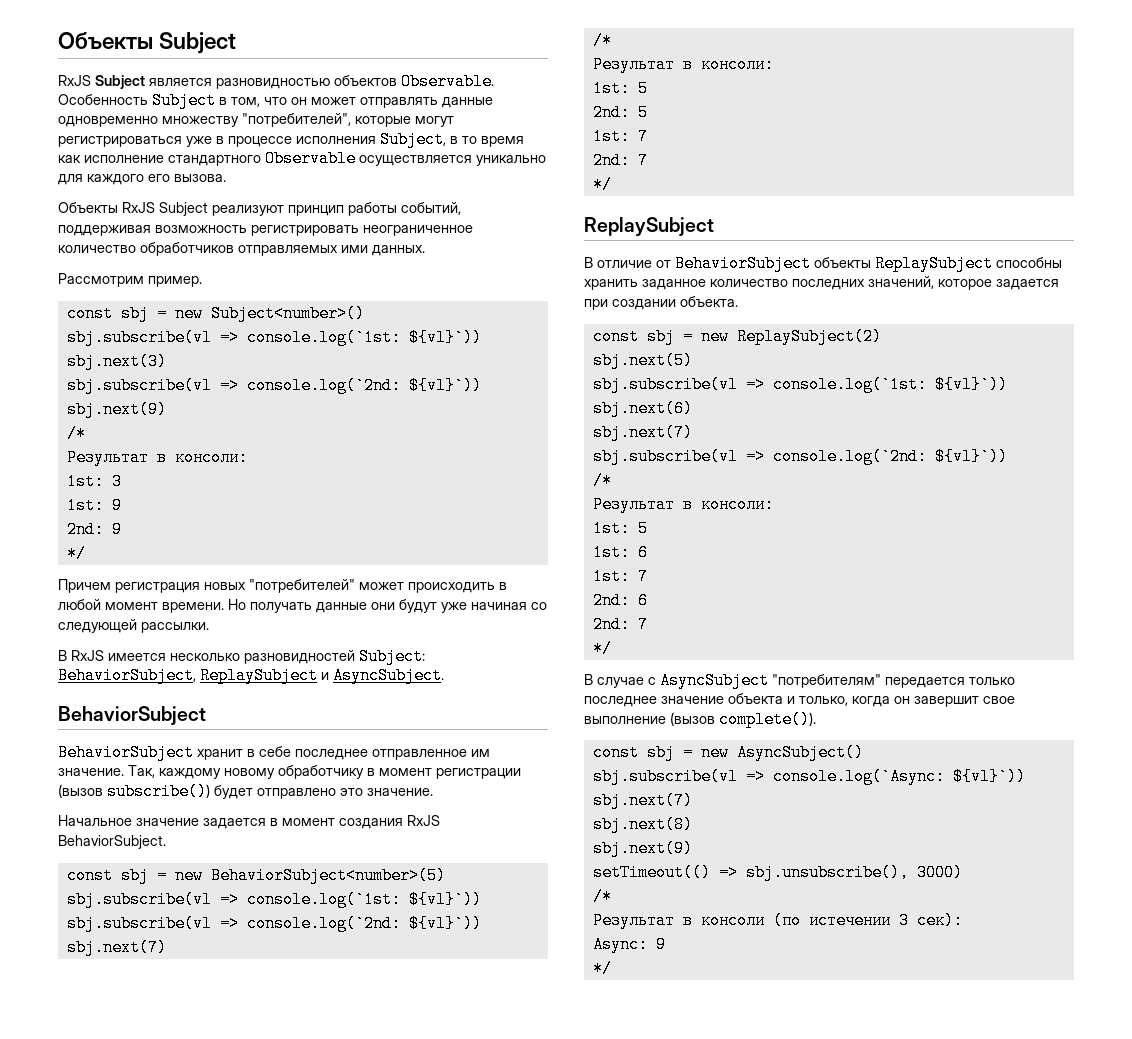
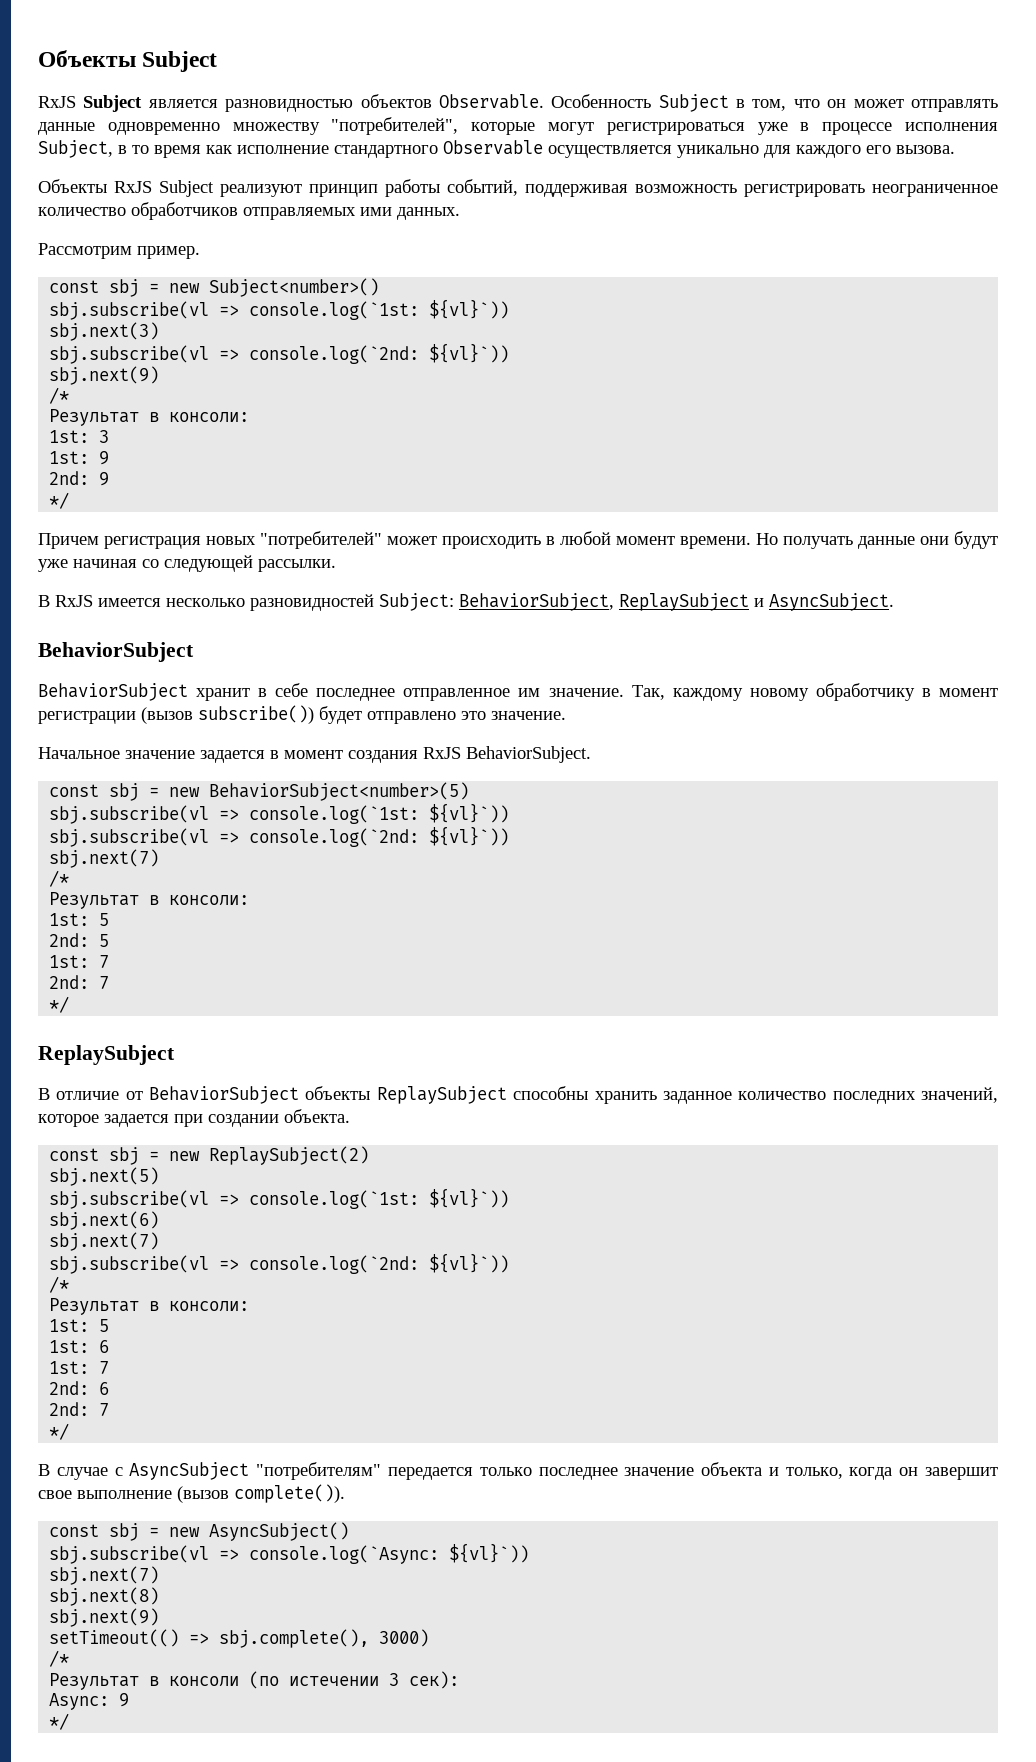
[745,864,909,881] sbj.unsubscribe(), -> [219,1629,370,1648] sbj.complete(),

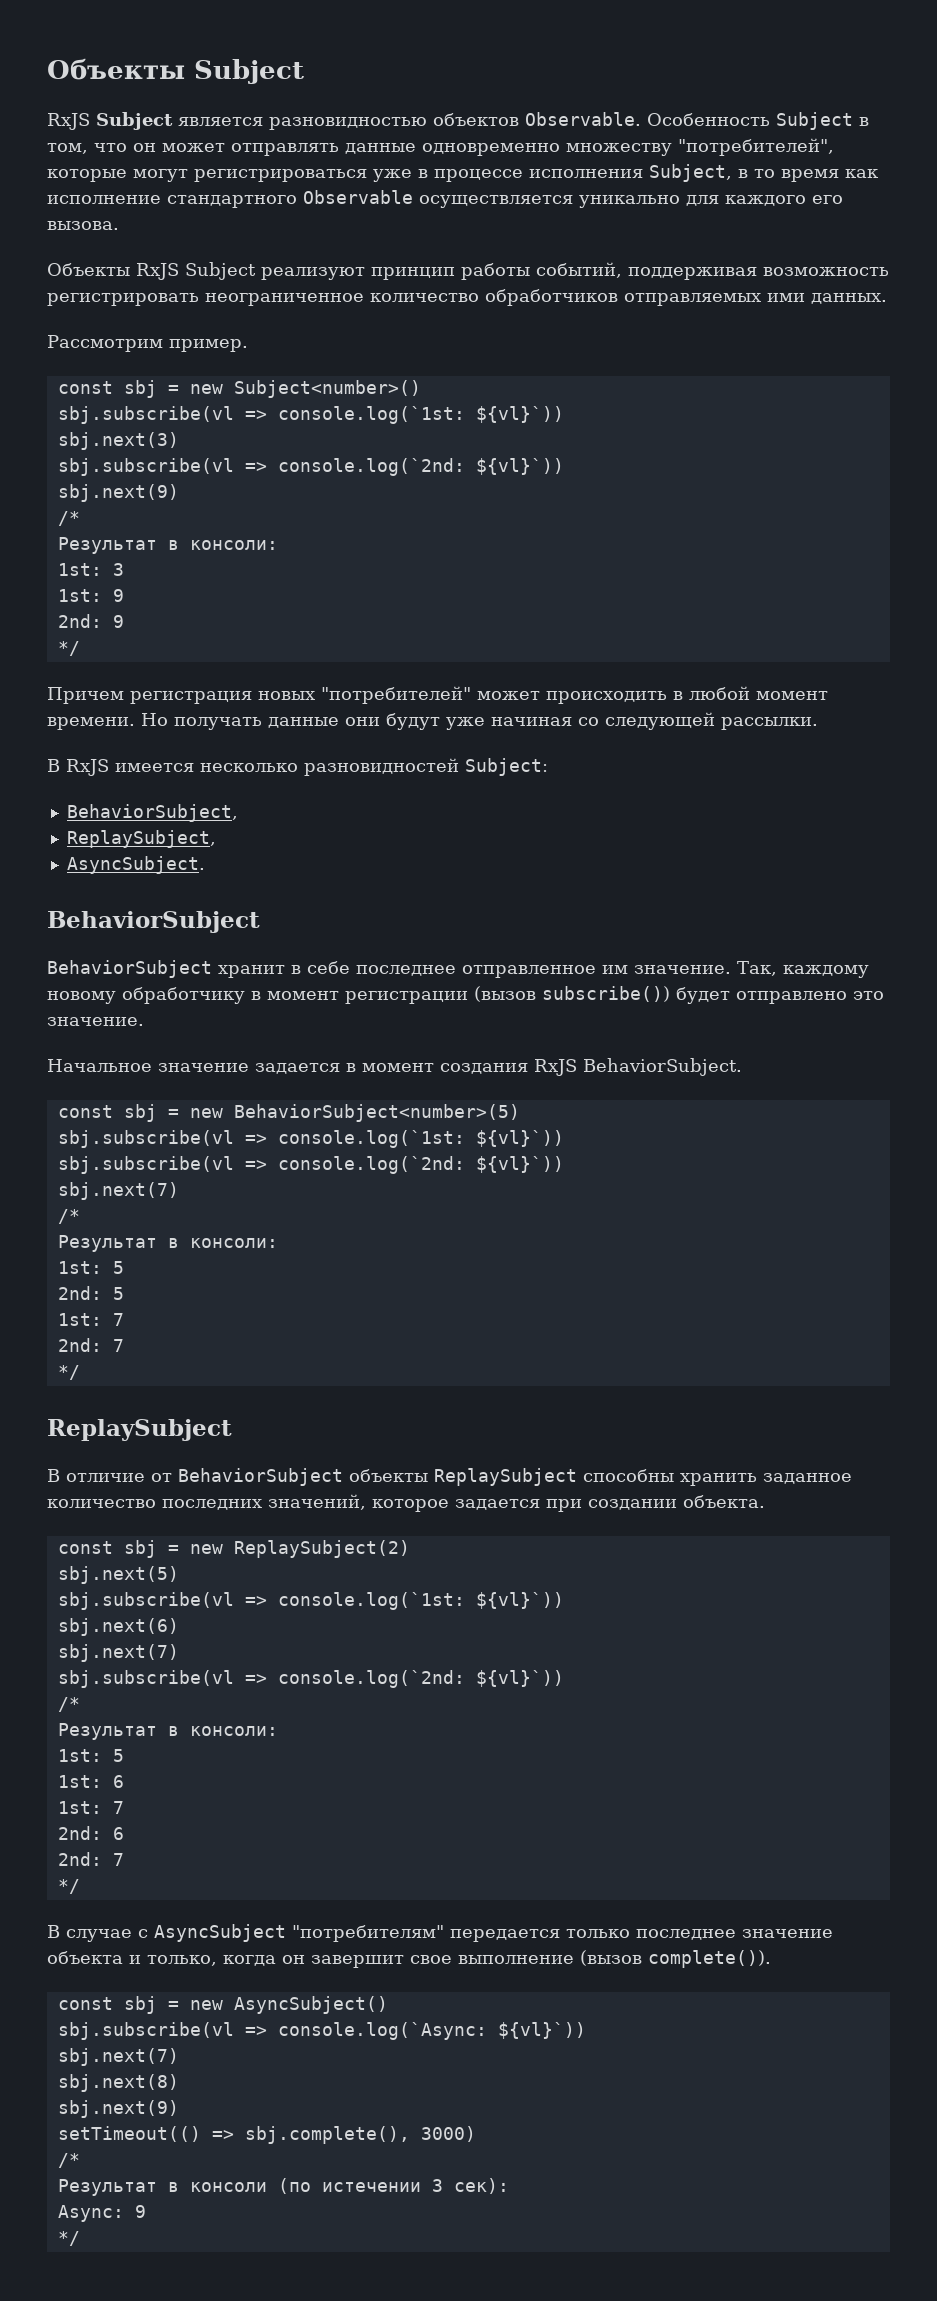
(454, 602) none -> (548, 767) //
[619,593,764,611] ReplaySubject и -> [66,830,216,848] // ReplaySubject, //

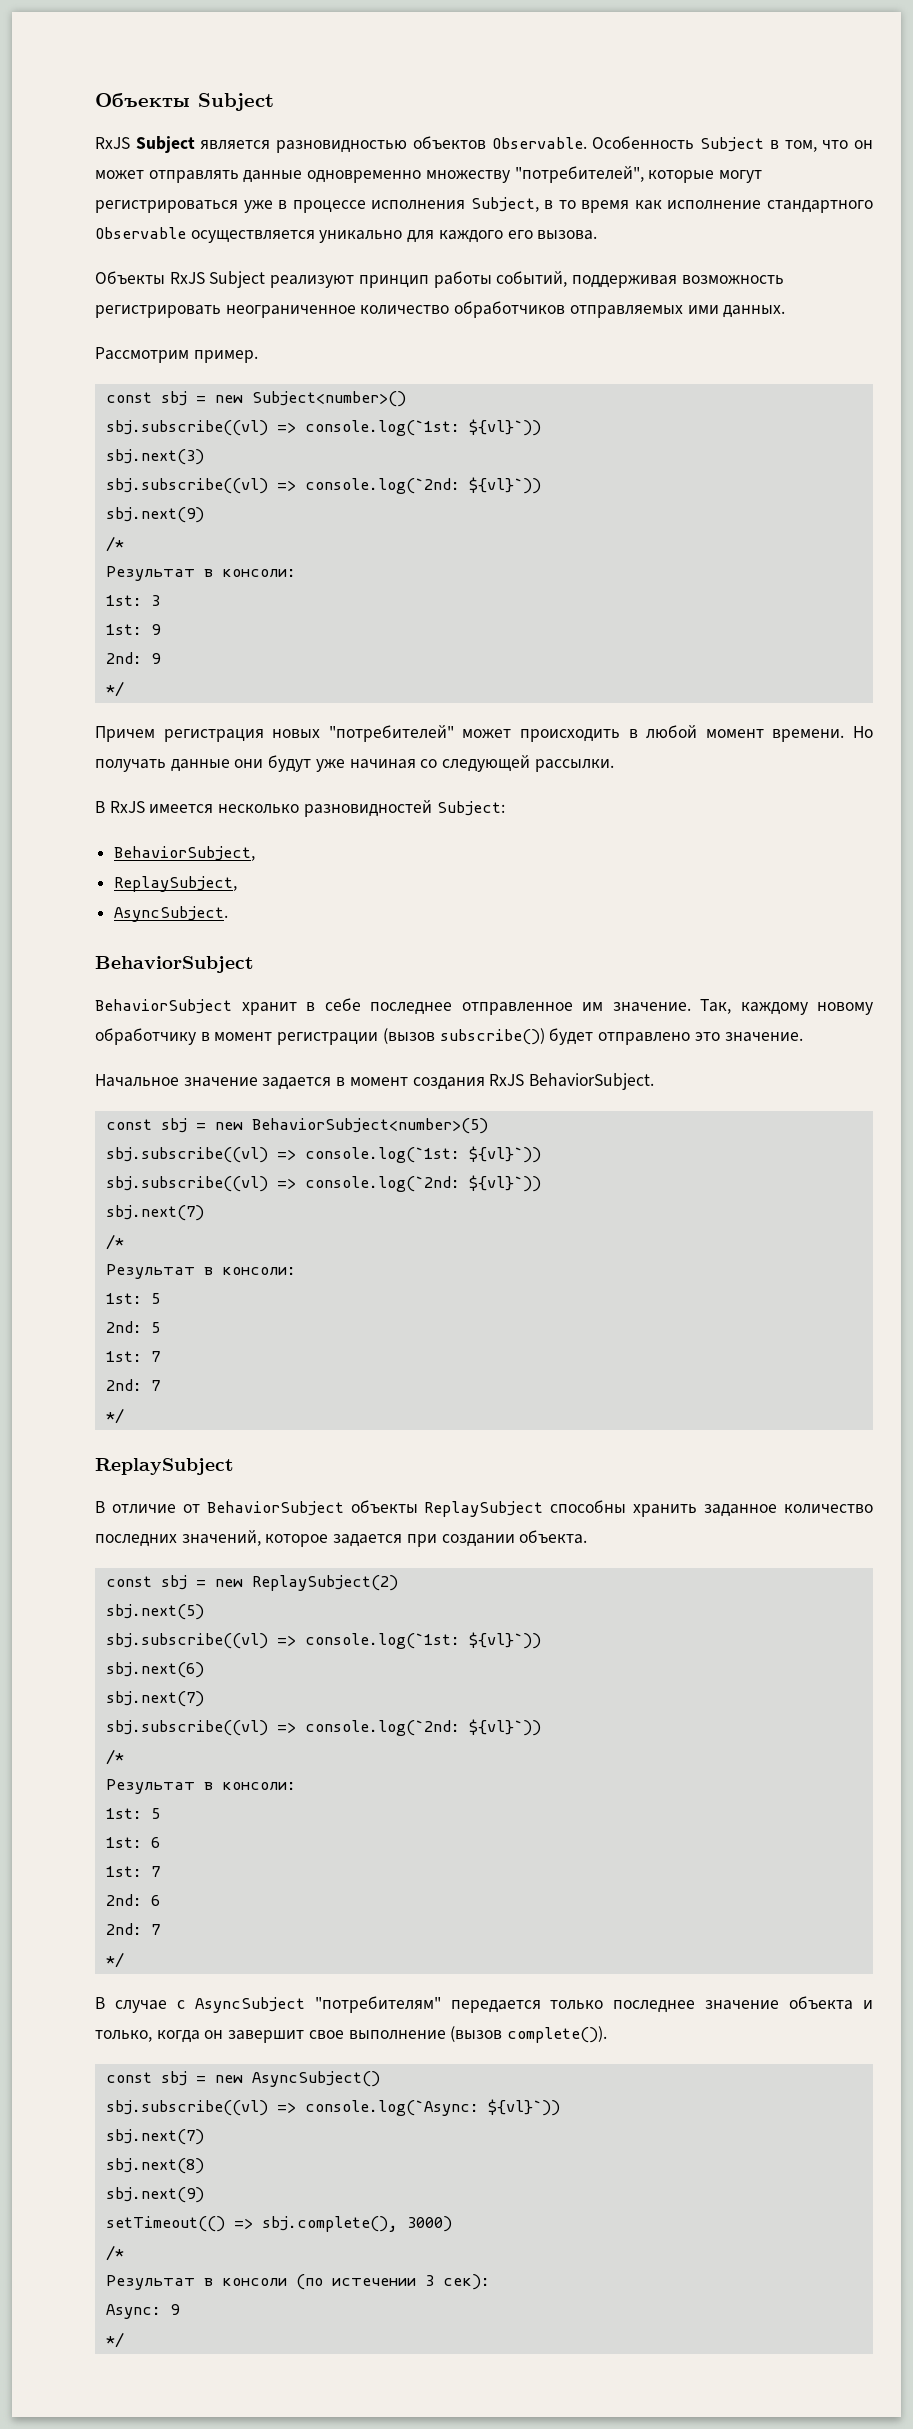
[57,406,234,424] sbj.subscribe(vl -> [105,420,268,436] sbj.subscribe((vl)
[57,458,234,476] sbj.subscribe(vl -> [105,478,268,494] sbj.subscribe((vl)
[57,1130,564,1148] [57,1156,234,1174] sbj.subscribe(vl => console.log(`1st: ${vl}`)) // sbj.subscribe(vl -> [105,1146,541,1163] [105,1176,268,1192] sbj.subscribe((vl) => console.log(`1st: ${vl}`)) // sbj.subscribe((vl)
[57,1592,234,1610] sbj.subscribe(vl -> [105,1633,268,1649] sbj.subscribe((vl)
[57,1670,234,1688] sbj.subscribe(vl -> [105,1720,268,1736] sbj.subscribe((vl)
[57,2022,234,2040] sbj.subscribe(vl -> [105,2100,268,2116] sbj.subscribe((vl)

